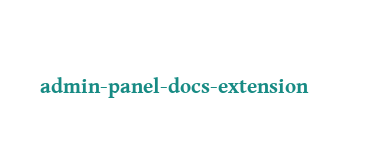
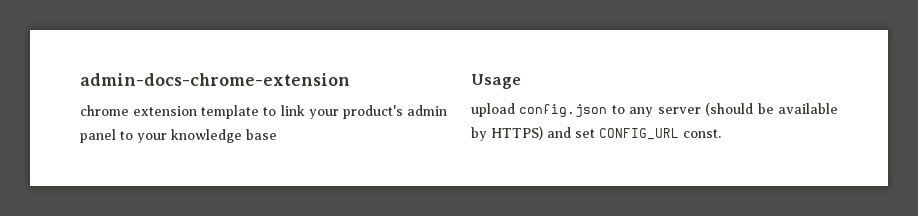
[40,77,309,98] admin-panel-docs-extension -> [80,73,350,86] [80,105,447,119] [80,129,277,143] [471,74,521,89] [471,102,838,118] [471,126,721,141] admin-docs-chrome-extension // chrome extension template to link your product's admin panel to your knowledge base // Usage // upload config.json to any server (should be available by HTTPS) and set CONFIG_URL const.

